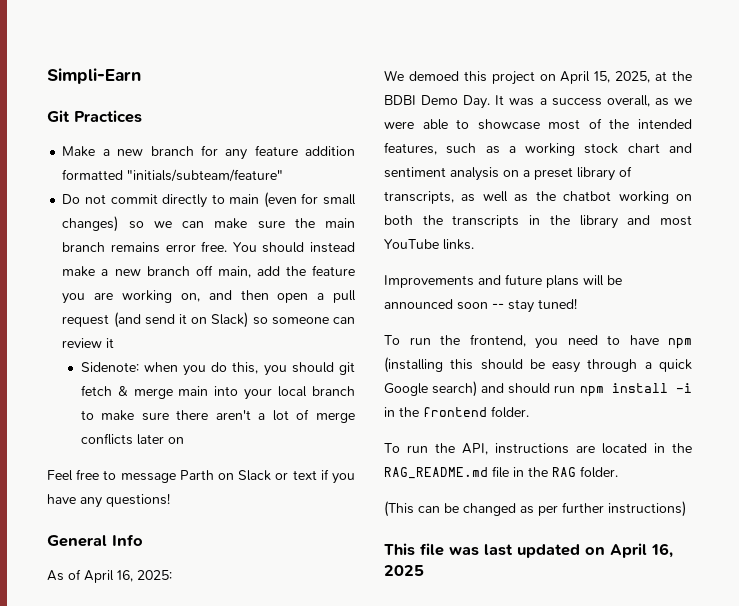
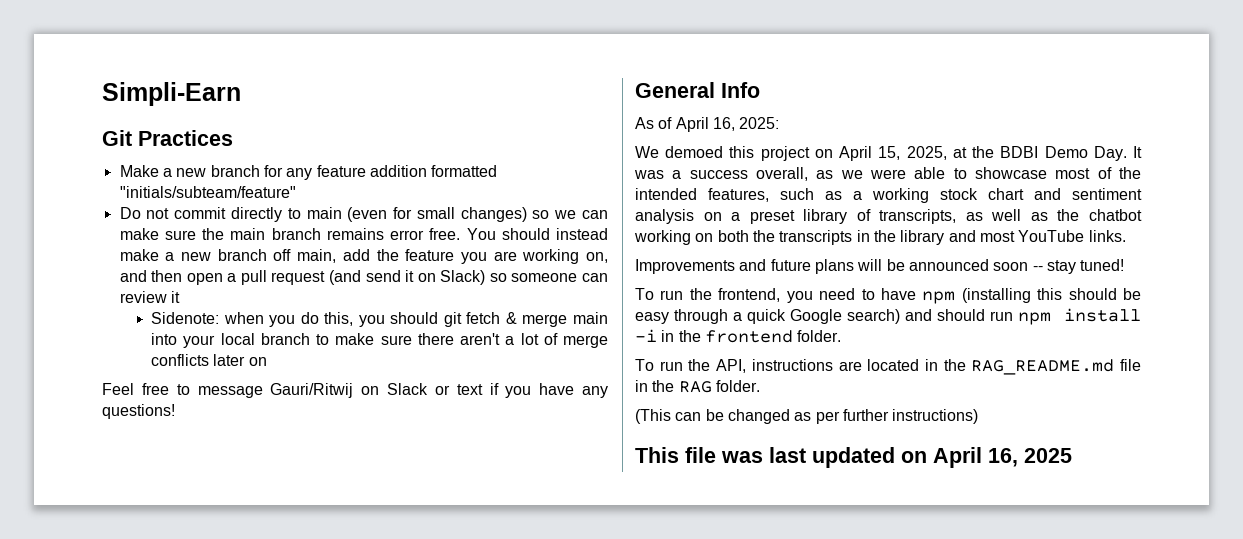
[179,470,214,480] Parth -> [270,383,354,398] Gauri/Ritwij

